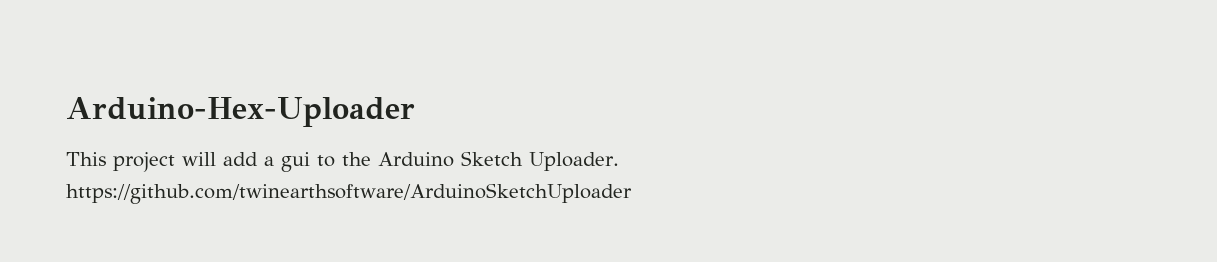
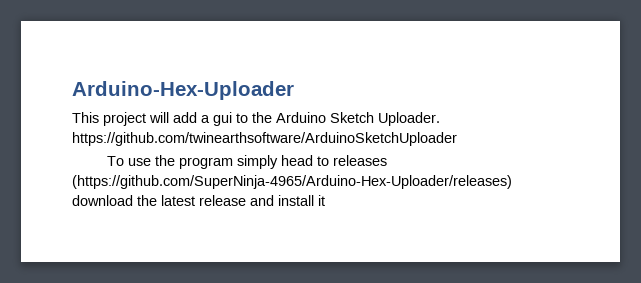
(632, 193) none -> [107,155,388,169] [72,175,512,189] [72,195,325,206] // To use the program simply head to releases (https://github.com/SuperNinja-4965/Arduino-Hex-Uploader/releases) download the latest release and install it

